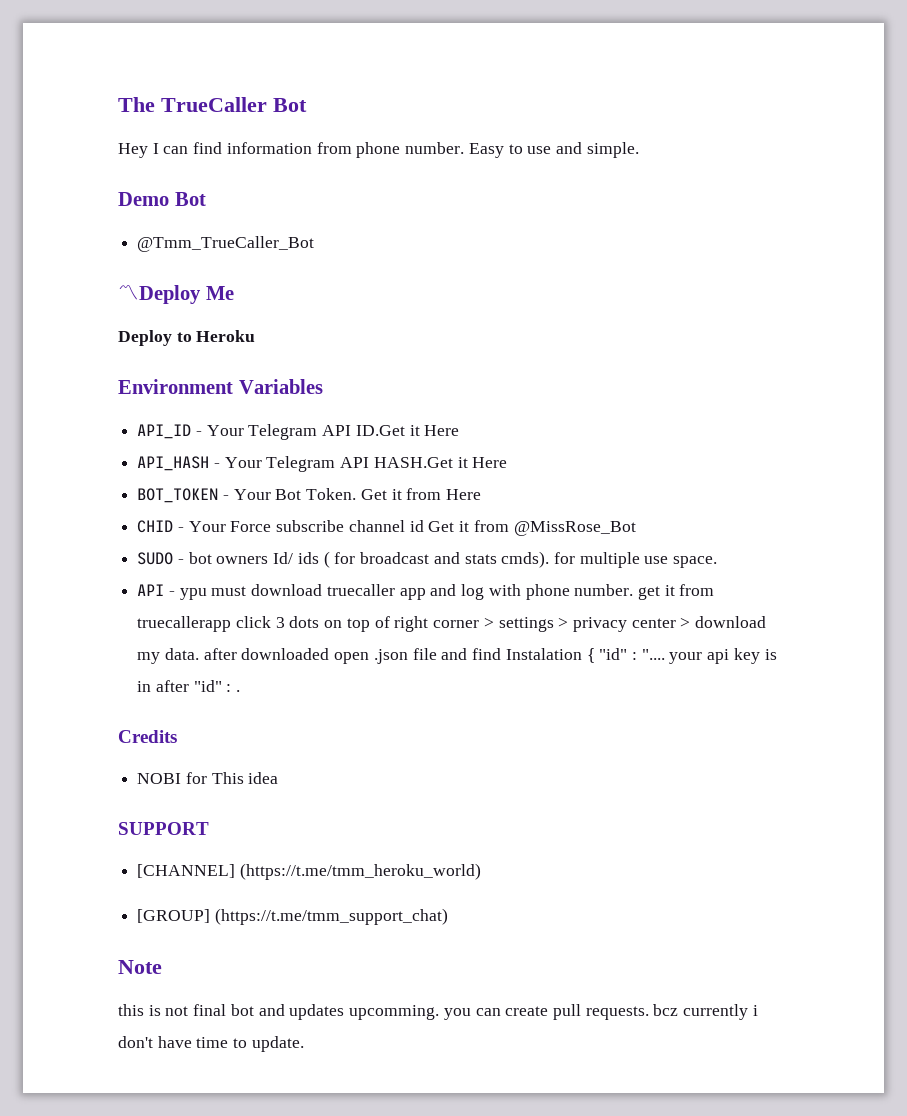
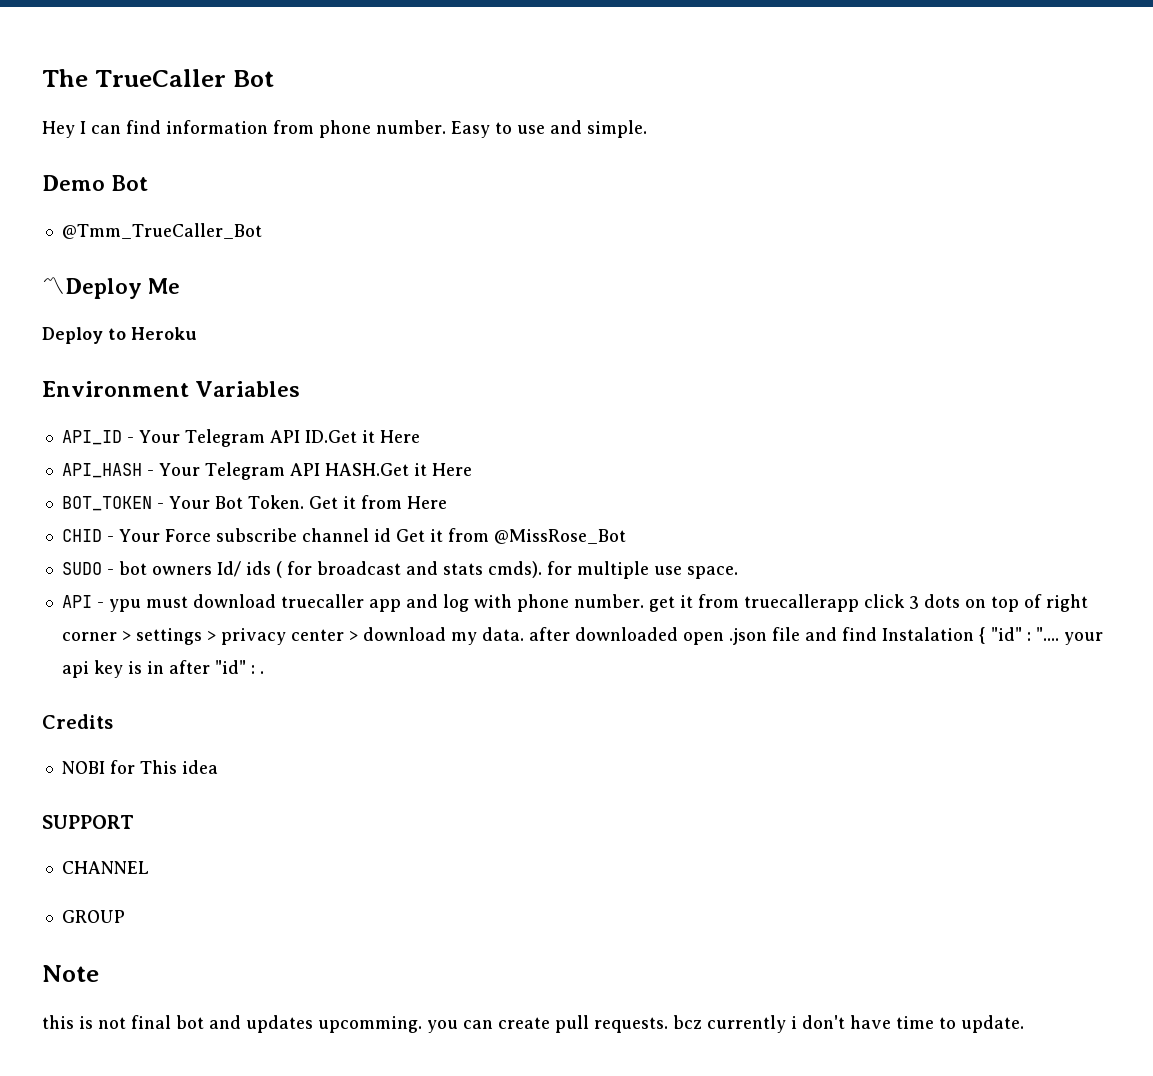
[137,863,481,880] [137,908,448,925] [CHANNEL] (https://t.me/tmm_heroku_world) // [GROUP] (https://t.me/tmm_support_chat) -> [61,861,149,874] [61,910,125,923] CHANNEL // GROUP

